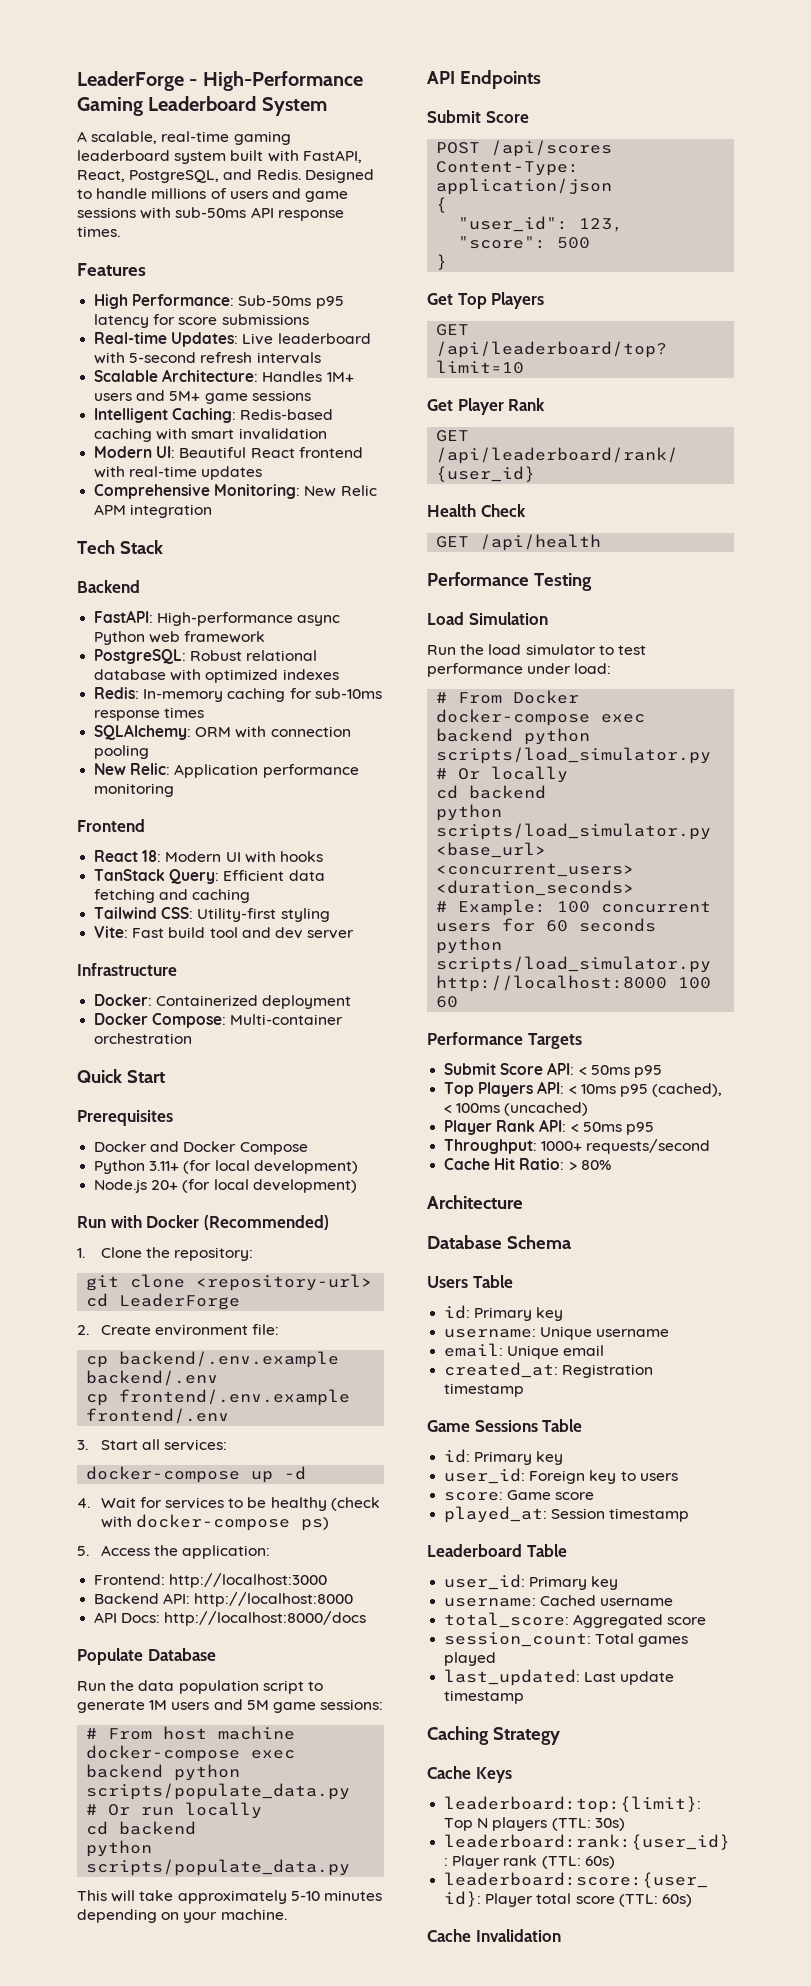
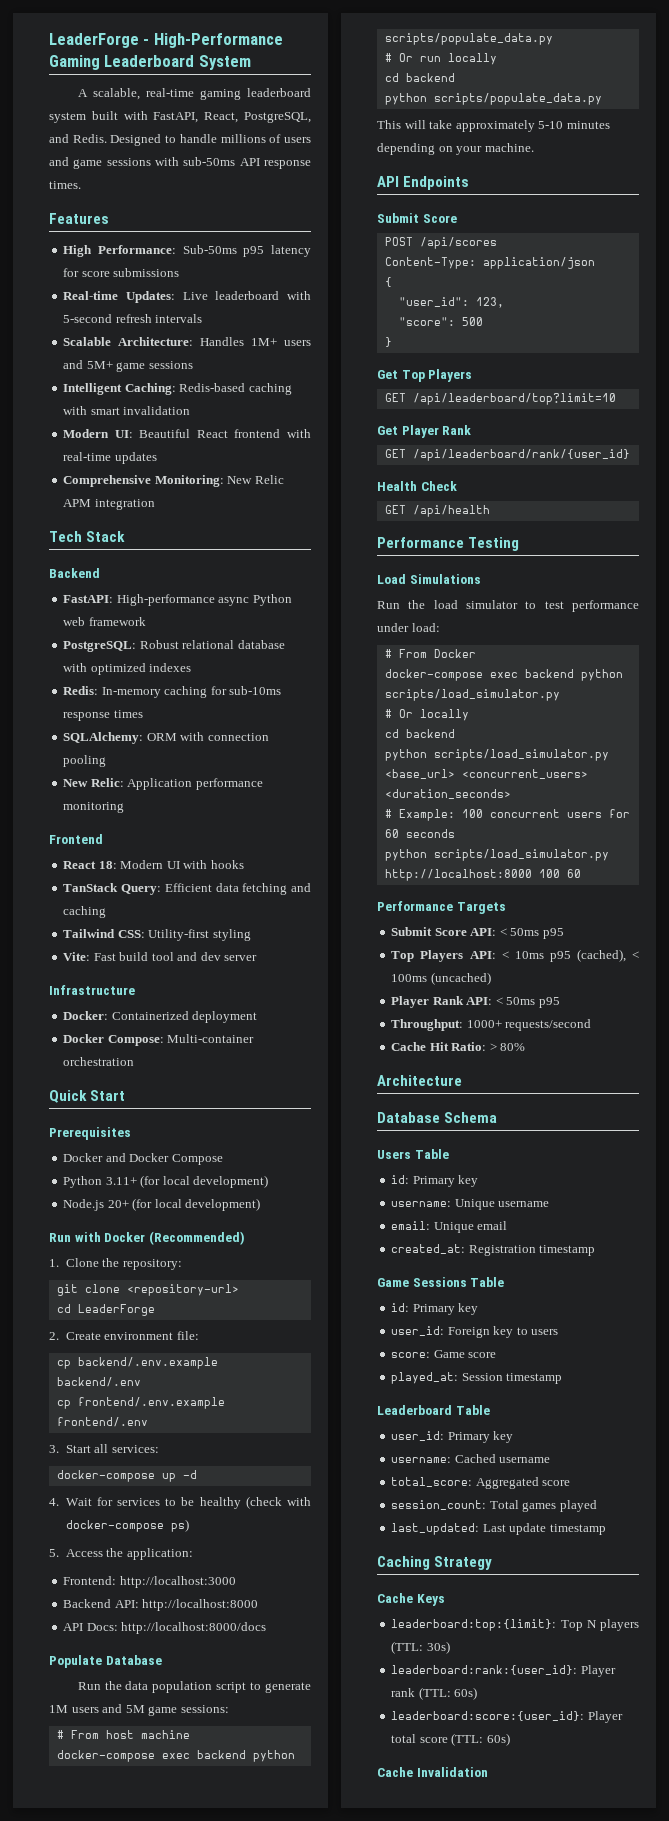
[468,612,548,625] Simulation -> [409,574,481,584] Simulations

